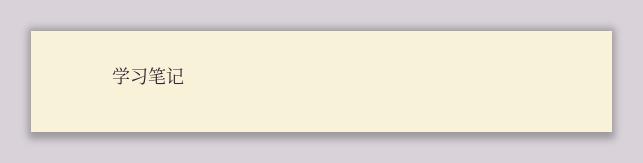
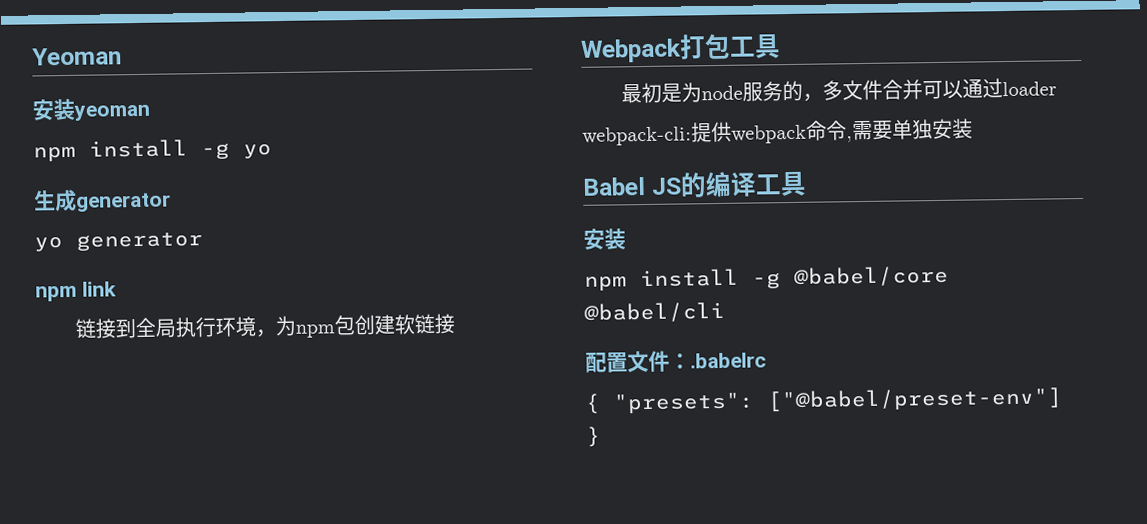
[112,67,184,85] 学习笔记 -> [32,47,122,66] [32,98,150,121] [33,139,272,162] [33,188,171,213] [34,232,203,252] [35,281,117,302] [74,313,455,339] [580,33,781,63] [620,78,1057,104] [582,118,973,146] [582,171,807,198] [583,228,626,250] [584,265,949,291] [584,301,725,323] [585,350,767,373] [585,387,1063,414] [586,426,601,447] Yeoman // 安装yeoman // npm install -g yo // 生成generator // yo generator // npm link // 链接到全局执行环境，为npm包创建软链接 // Webpack打包工具 // 最初是为node服务的，多文件合并可以通过loader // webpack-cli:提供webpack命令,需要单独安装 // Babel JS的编译工具 // 安装 // npm install -g @babel/core @babel/cli // 配置文件：.babelrc // { "presets": ["@babel/preset-env"] }

